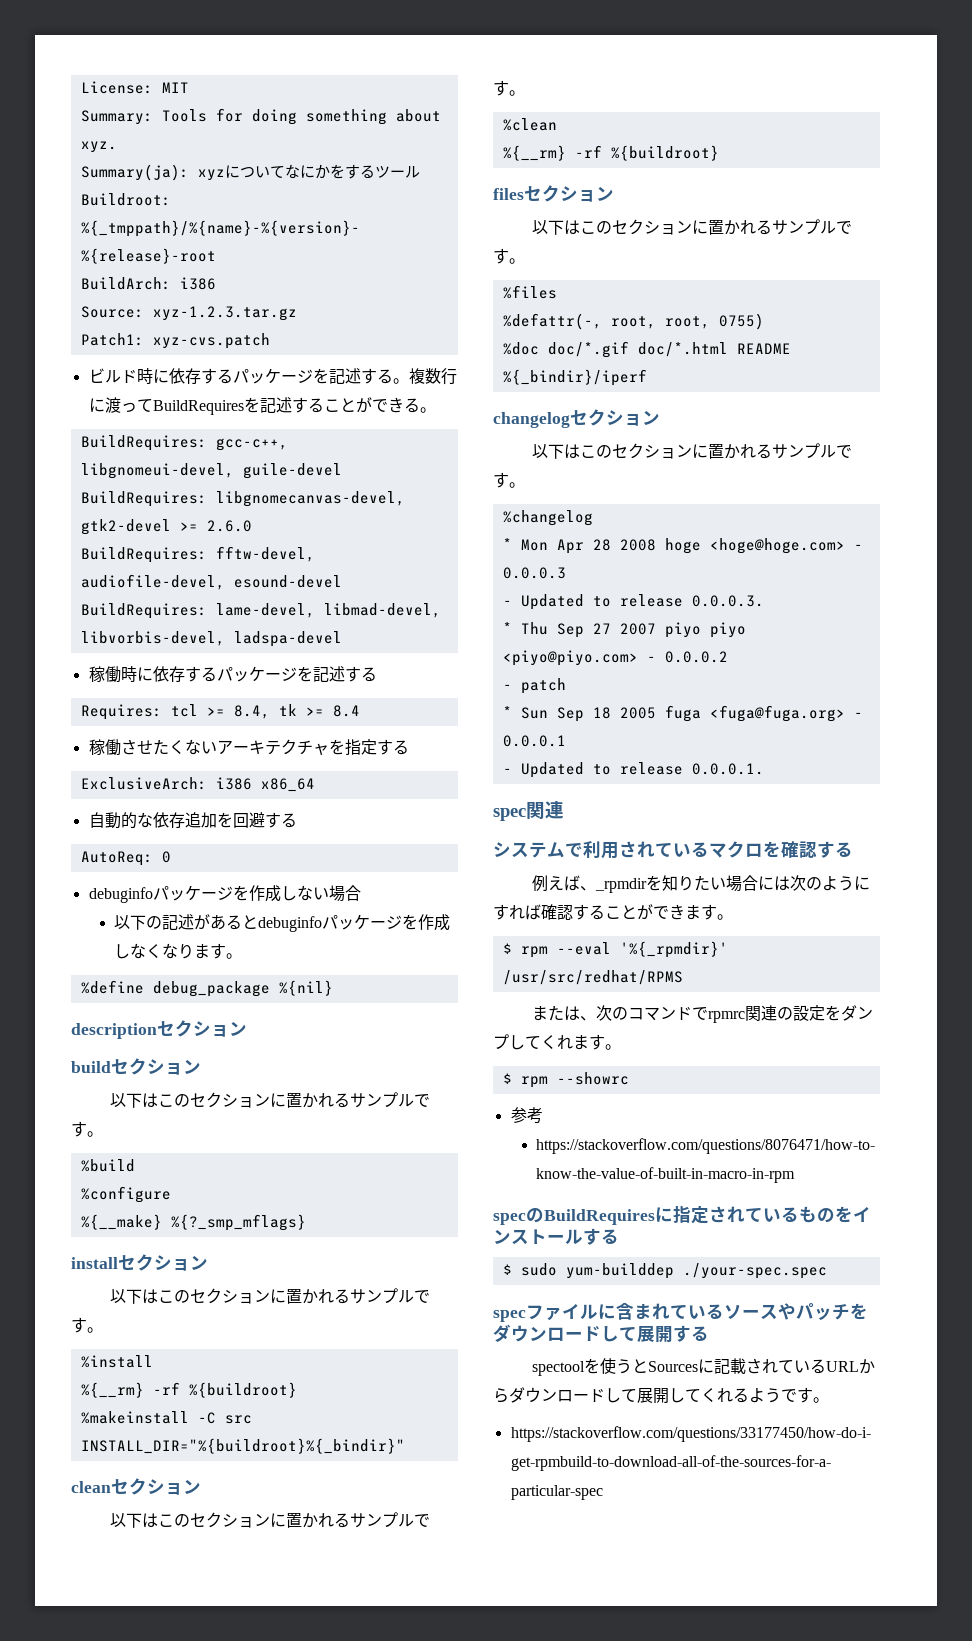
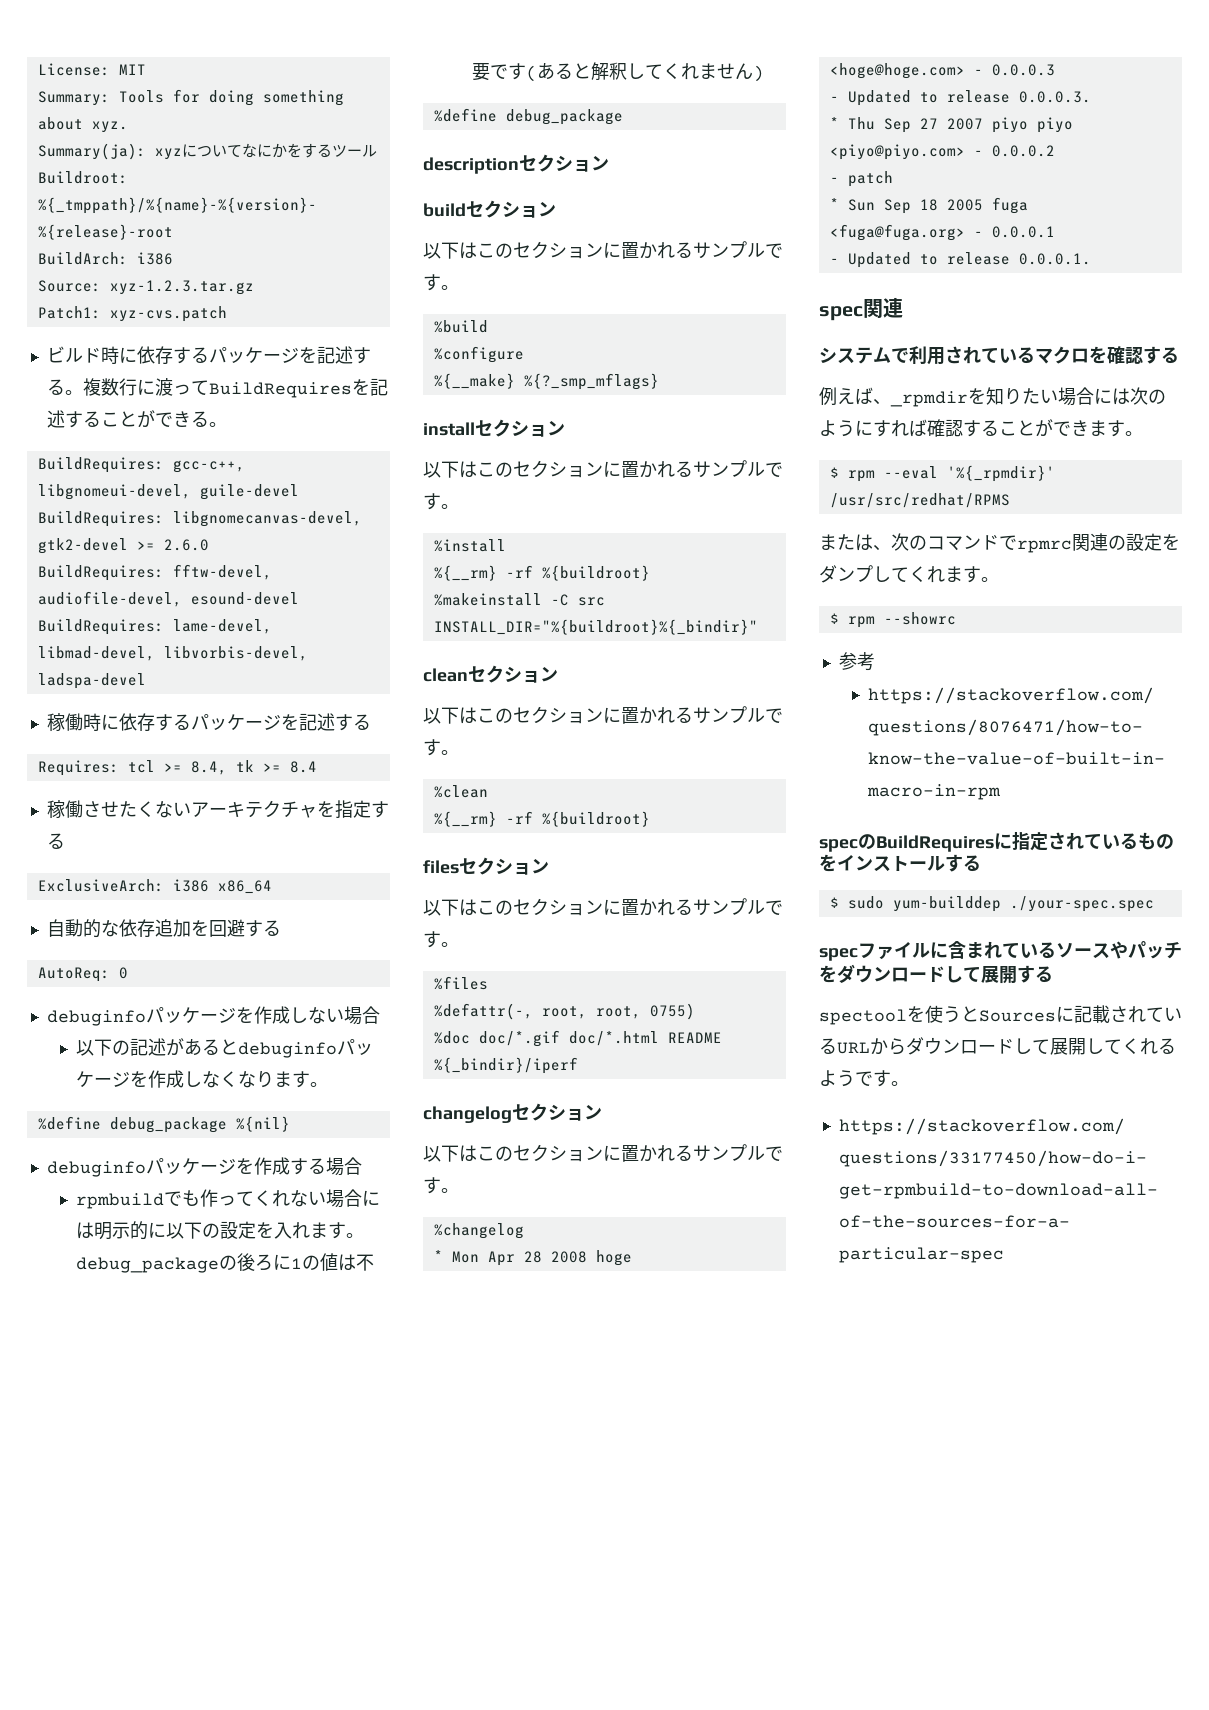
(333, 988) none -> [46,1157,362,1177] [76,1189,381,1209] [76,1221,365,1240] [76,1253,375,1273] [472,62,765,82] [433,108,623,125] // debuginfoパッケージを作成する場合 // rpmbuildでも作ってくれない場合には明示的に以下の設定を入れます。debug_packageの後ろに1の値は不要です(あると解釈してくれません) // %define debug_package

